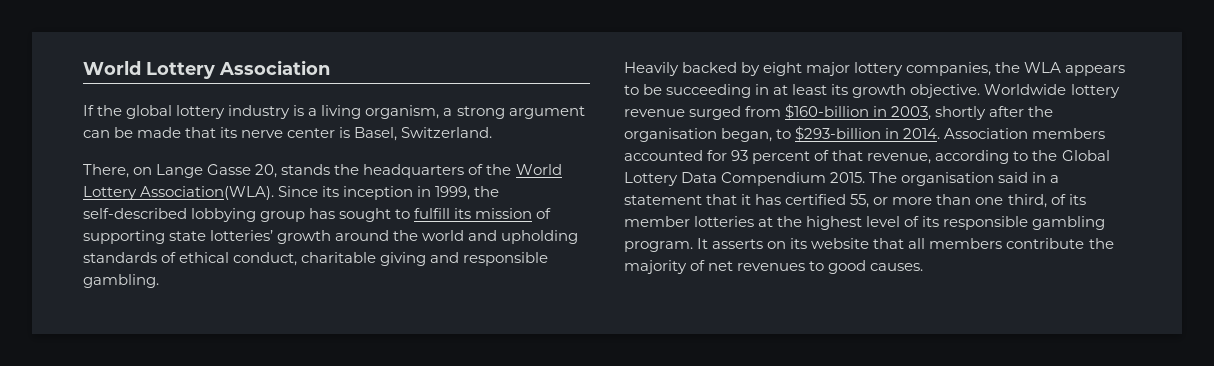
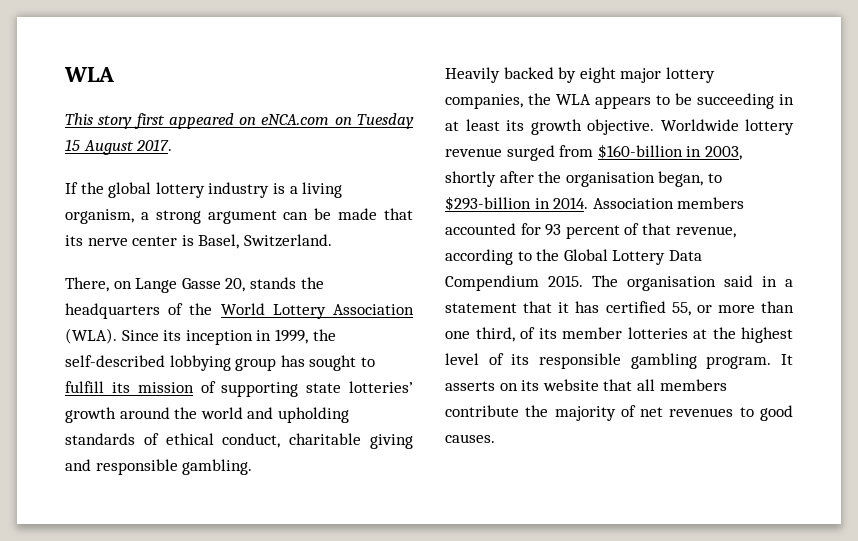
[83,60,330,79] World Lottery Association -> [64,67,115,82] [65,113,414,129] [65,139,173,155] WLA // This story first appeared on eNCA.com on Tuesday 15 August 2017.
[140,186,275,200] Association(WLA). -> [333,304,414,315] [65,328,117,344] Association (WLA).

